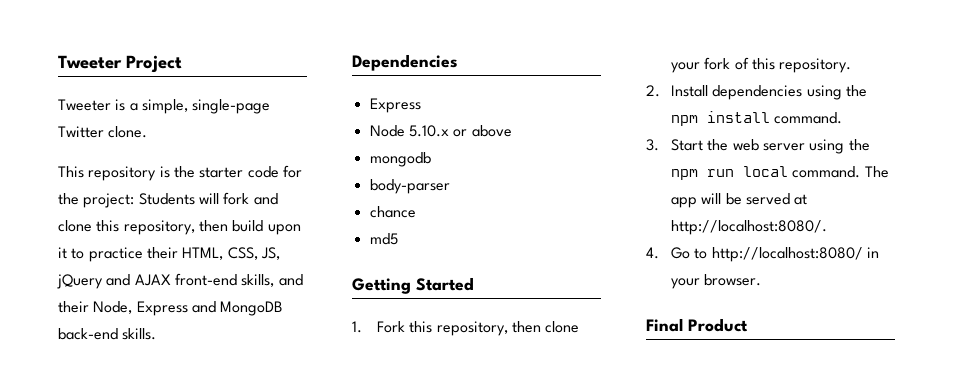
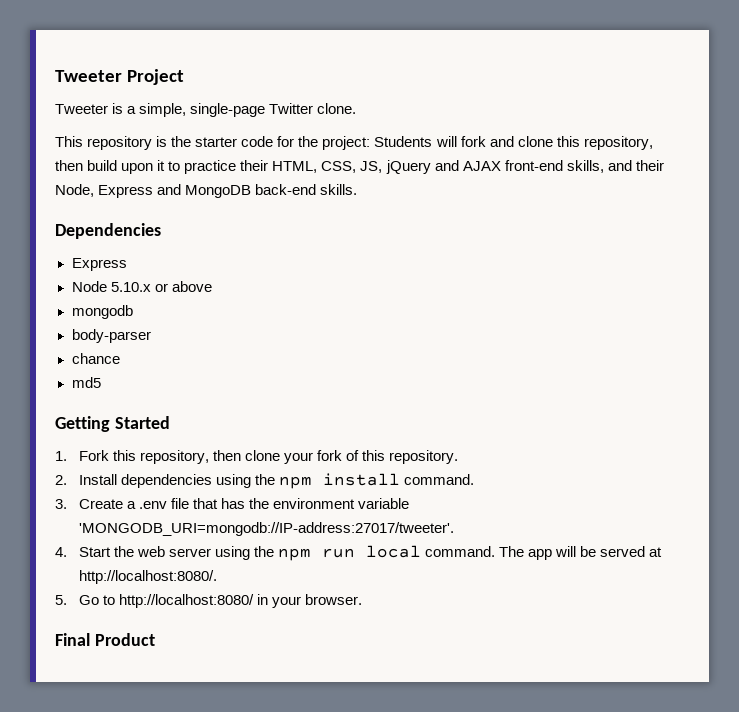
(659, 145) none -> [78,498,410,509] [78,522,454,536] [55,547,67,557] Create a .env file that has the environment variable 'MONGODB_URI=mongodb://IP-address:27017/tweeter'. // 4.
[646,247,659,259] 4. -> [55,595,67,605] 5.

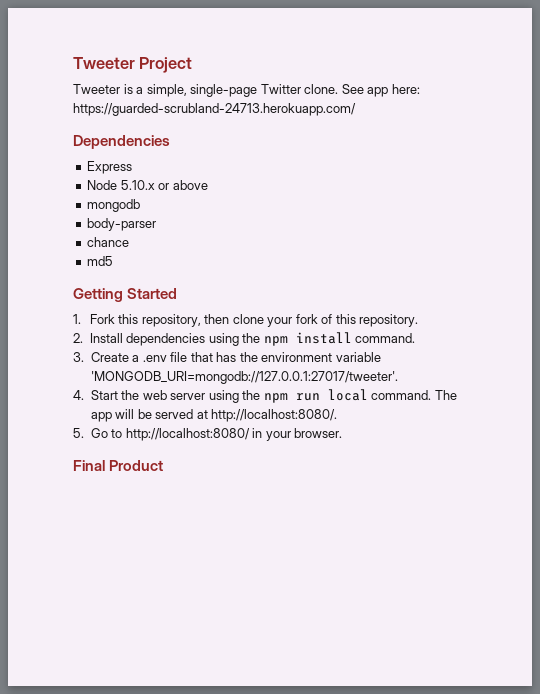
[55,136,653,150] [55,160,664,174] [55,184,358,198] // This repository is the starter code for the project: Students will fork and clone this repository, then build upon it to practice their HTML, CSS, JS, jQuery and AJAX front-end skills, and their Node, Express and MongoDB back-end skills. -> [341,84,420,97] [73,103,356,116] See app here: https://guarded-scrubland-24713.herokuapp.com/
[78,522,454,536] 'MONGODB_URI=mongodb://IP-address:27017/tweeter'. -> [90,371,398,384] 'MONGODB_URI=mongodb://127.0.0.1:27017/tweeter'.

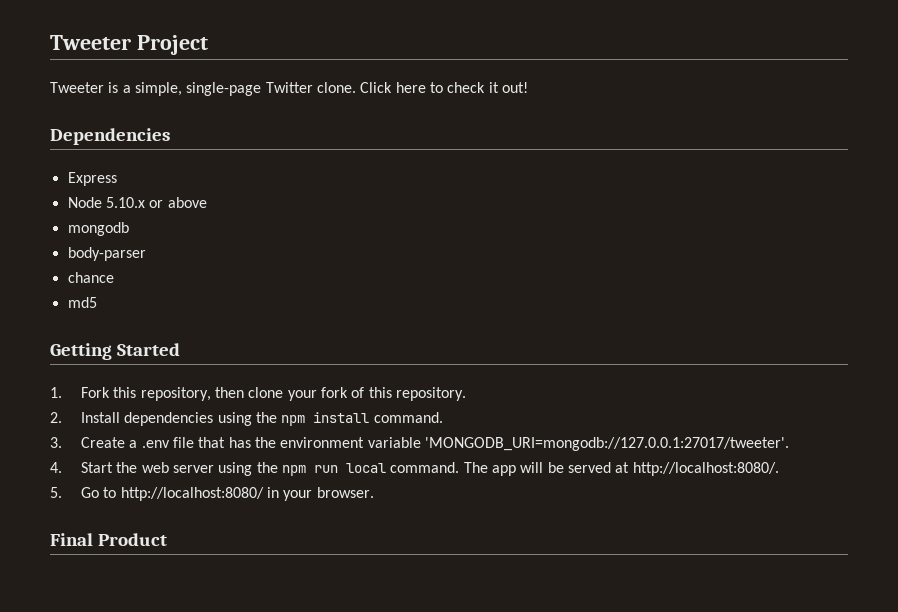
[341,84,420,97] [73,103,356,116] See app here: https://guarded-scrubland-24713.herokuapp.com/ -> [360,82,528,93] Click here to check it out!

